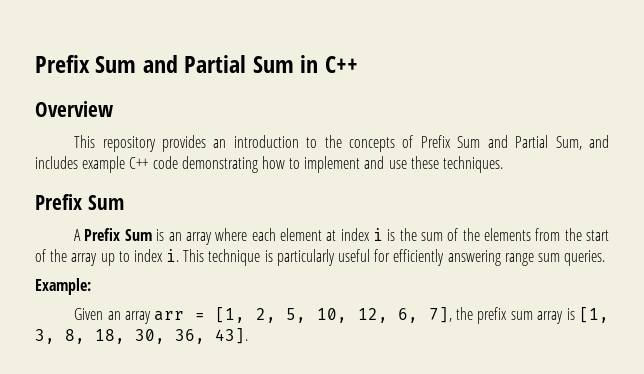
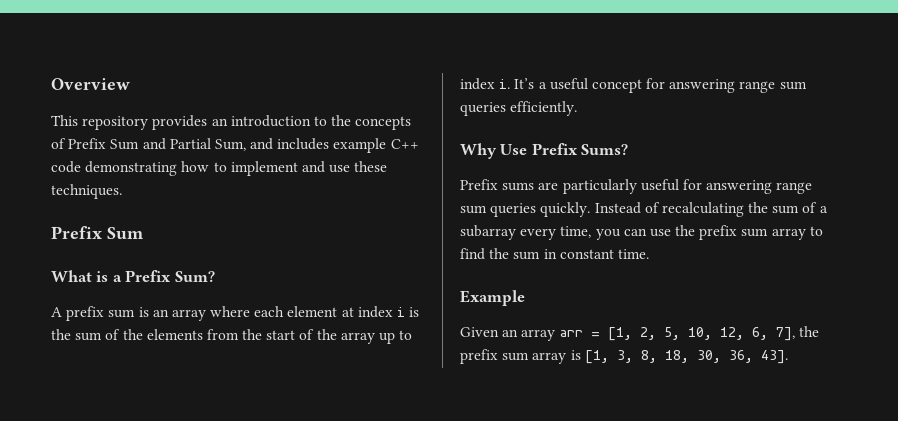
[35,55,358,73] Prefix Sum and Partial Sum in C++ // -> (51, 84) none
(124, 202) none -> [51,270,215,282] // What is a Prefix Sum?
[84,228,152,241] Prefix Sum -> [66,306,136,321] prefix sum
[183,249,273,266] This technique is -> [514,78,807,93] [460,101,578,116] [460,143,629,159] [460,179,559,191] It’s a useful concept for answering range sum queries efficiently. // Why Use Prefix Sums? // Prefix sums are
[393,249,606,266] [35,278,91,295] efficiently answering range sum queries. // Example: -> [706,180,813,194] [460,202,828,217] [460,225,823,240] [460,248,649,260] [460,290,525,306] answering range sum queries quickly. Instead of recalculating the sum of a subarray every time, you can use the prefix sum array to find the sum in constant time. // Example

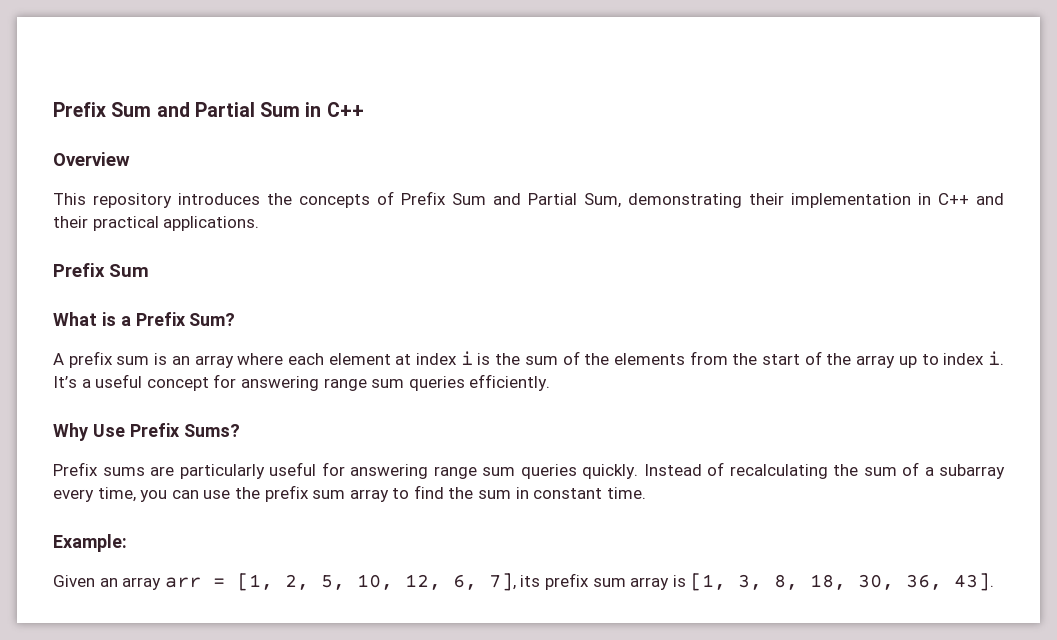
(51, 84) none -> [53,102,364,117] Prefix Sum and Partial Sum in C++ //
[152,115,327,130] provides an introduction to -> [178,193,260,205] introduces
[250,138,419,153] [51,161,388,176] [51,184,122,199] and includes example C++ code demonstrating how to implement and use these techniques. -> [628,193,1004,208] [53,216,260,231] demonstrating their implementation in C++ and their practical applications.
[460,290,525,306] Example -> [53,534,127,552] Example:
[798,326,819,337] the -> [520,575,541,587] its

